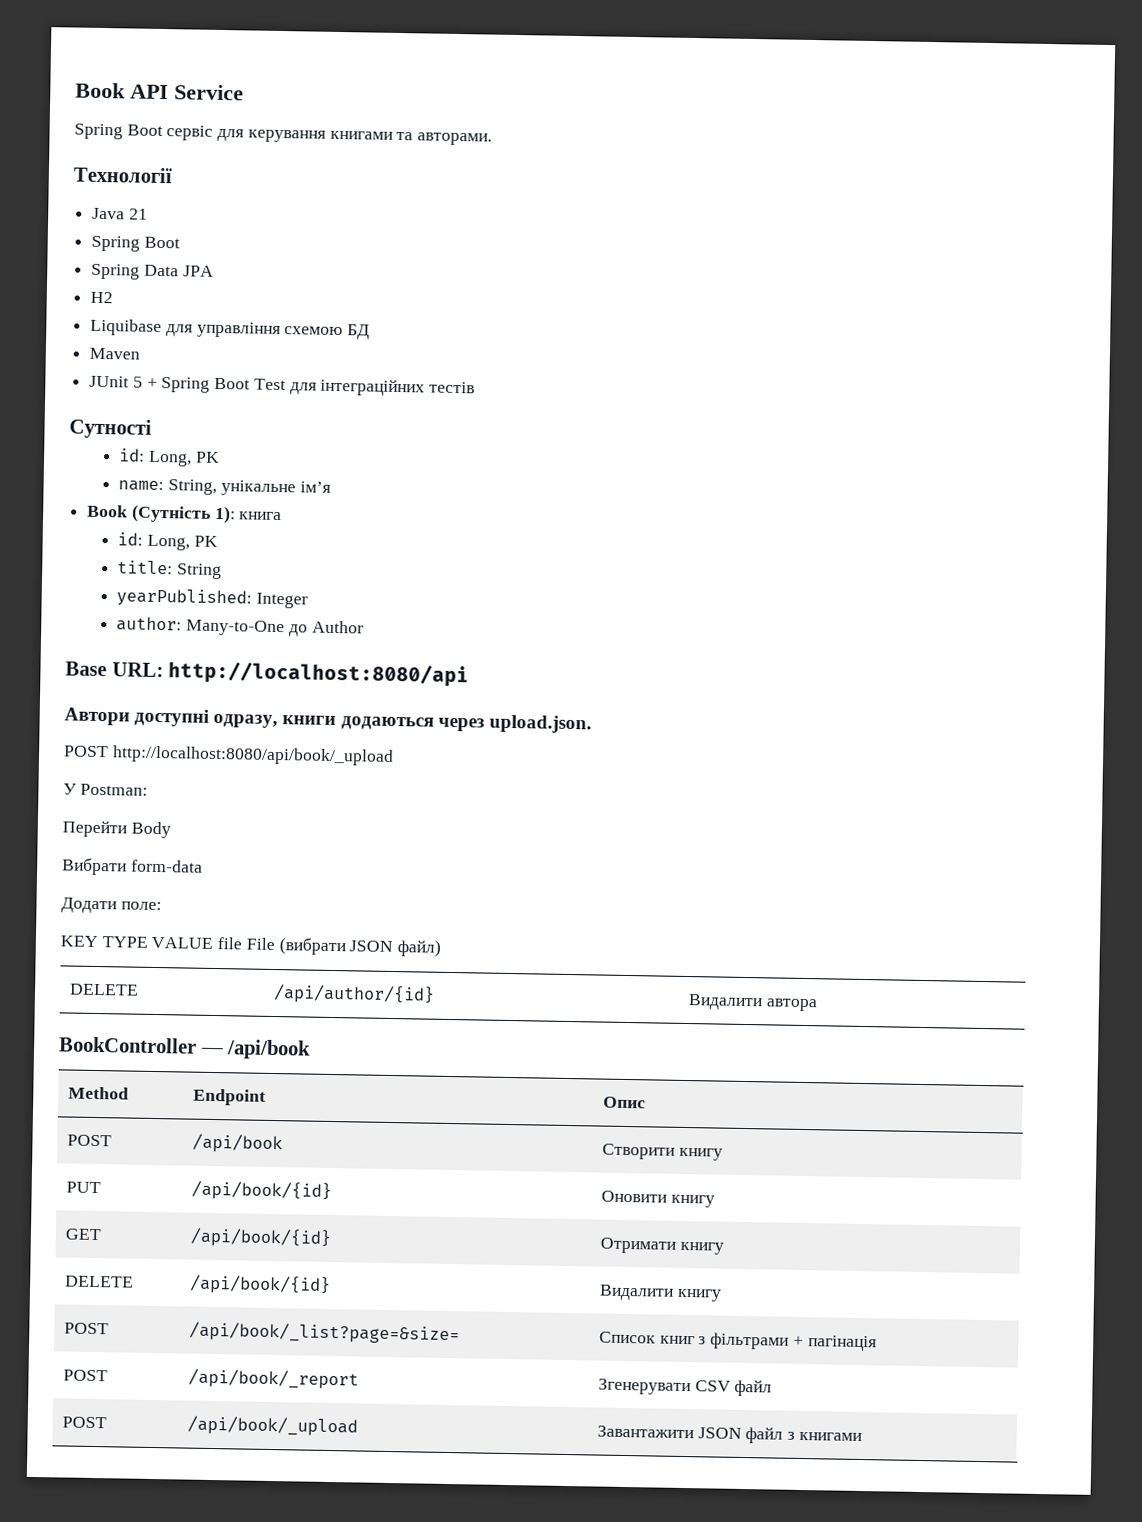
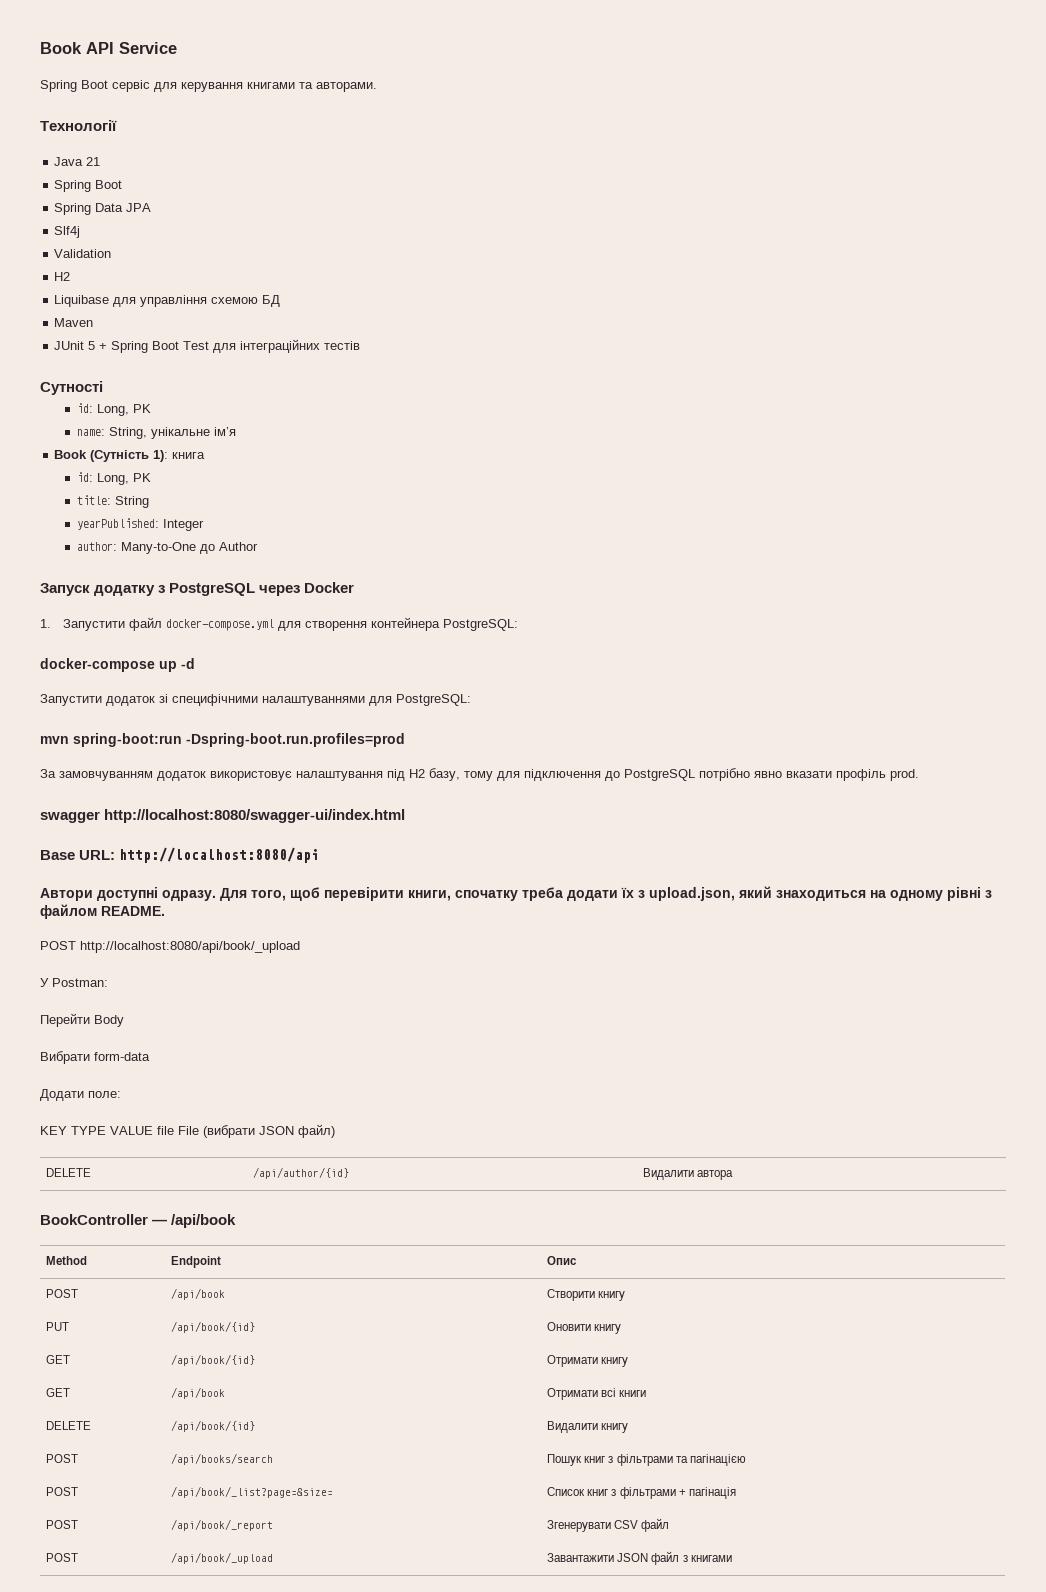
(214, 271) none -> [54,226,81,238] [54,249,112,258] // Slf4j // Validation
(364, 627) none -> [40,582,355,596] [40,617,518,631] [40,658,195,672] [40,694,471,706] [40,733,405,747] [40,768,919,781] [40,809,406,823] // Запуск додатку з PostgreSQL через Docker // 1. Запустити файл docker-compose.yml для створення контейнера PostgreSQL: // docker-compose up -d // Запустити додаток зі специфічними налаштуваннями для PostgreSQL: // mvn spring-boot:run -Dspring-boot.run.profiles=prod // За замовчуванням додаток використовує налаштування під H2 базу, тому для підключення до PostgreSQL потрібно явно вказати профіль prod. // swagger http://localhost:8080/swagger-ui/index.html
[213,713,592,734] одразу, книги додаються через upload.json. -> [162,886,992,901] [40,904,165,919] одразу. Для того, щоб перевірити книги, спочатку треба додати їх з upload.json, який знаходиться на одному рівні з файлом README.
(724, 1248) none -> [46,1388,71,1397] [171,1387,226,1399] [547,1388,647,1400] // GET | /api/book | Отримати всі книги
(722, 1295) none -> [46,1454,79,1463] [171,1453,274,1465] [547,1454,746,1466] // POST | /api/books/search | Пошук книг з фільтрами та пагінацією

